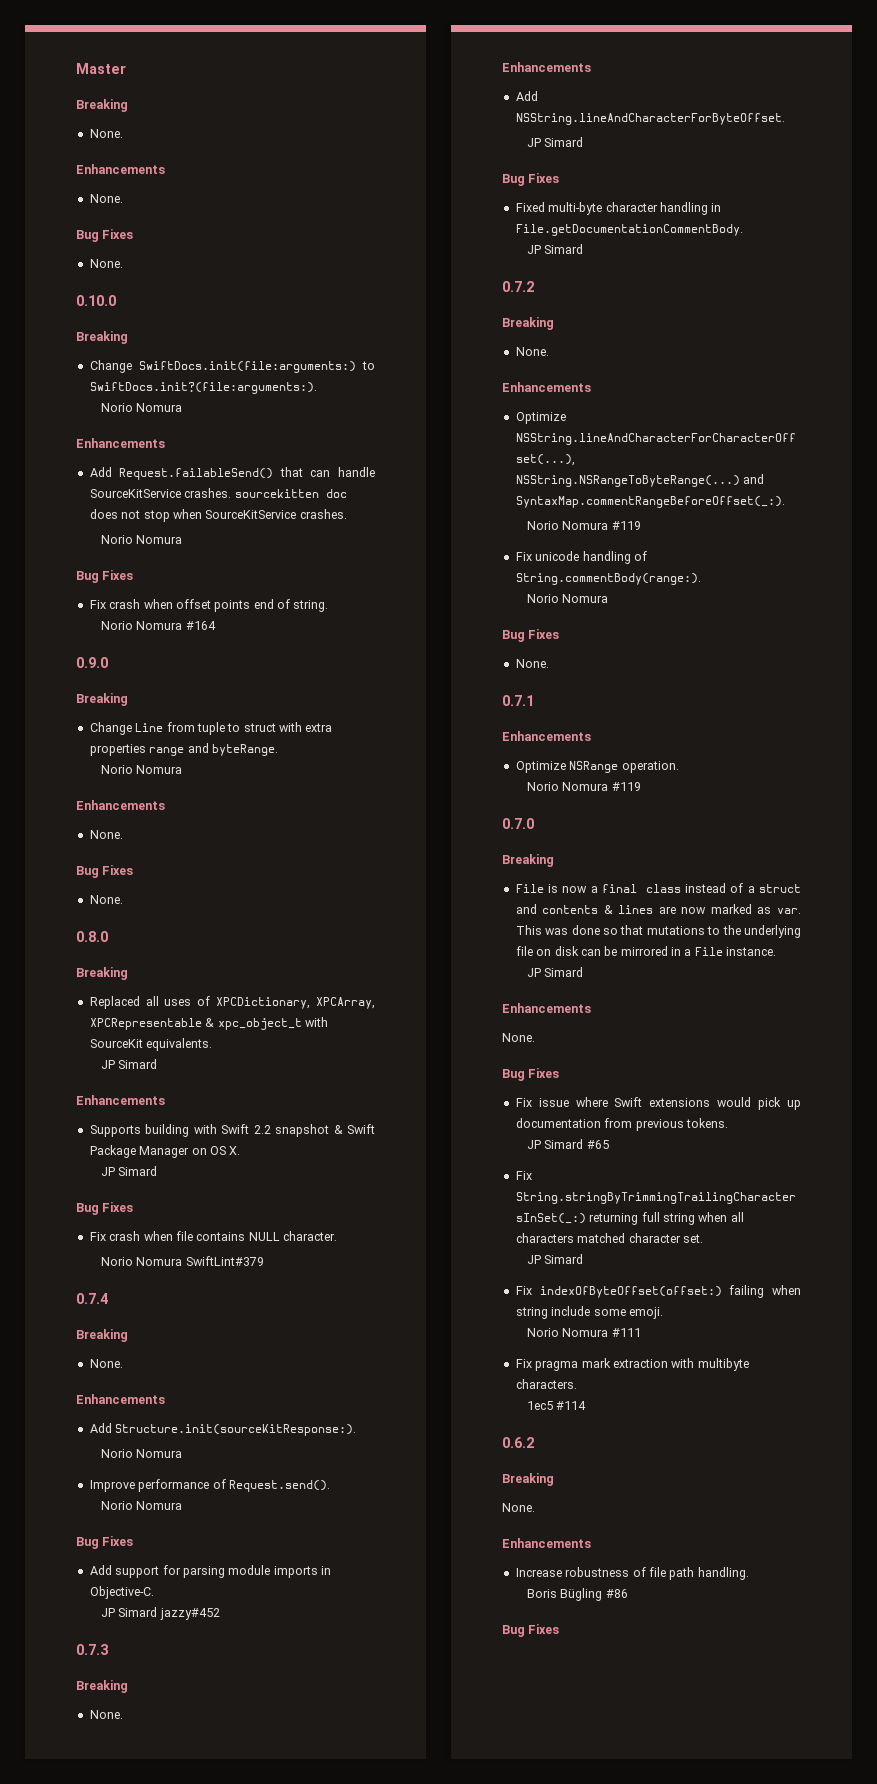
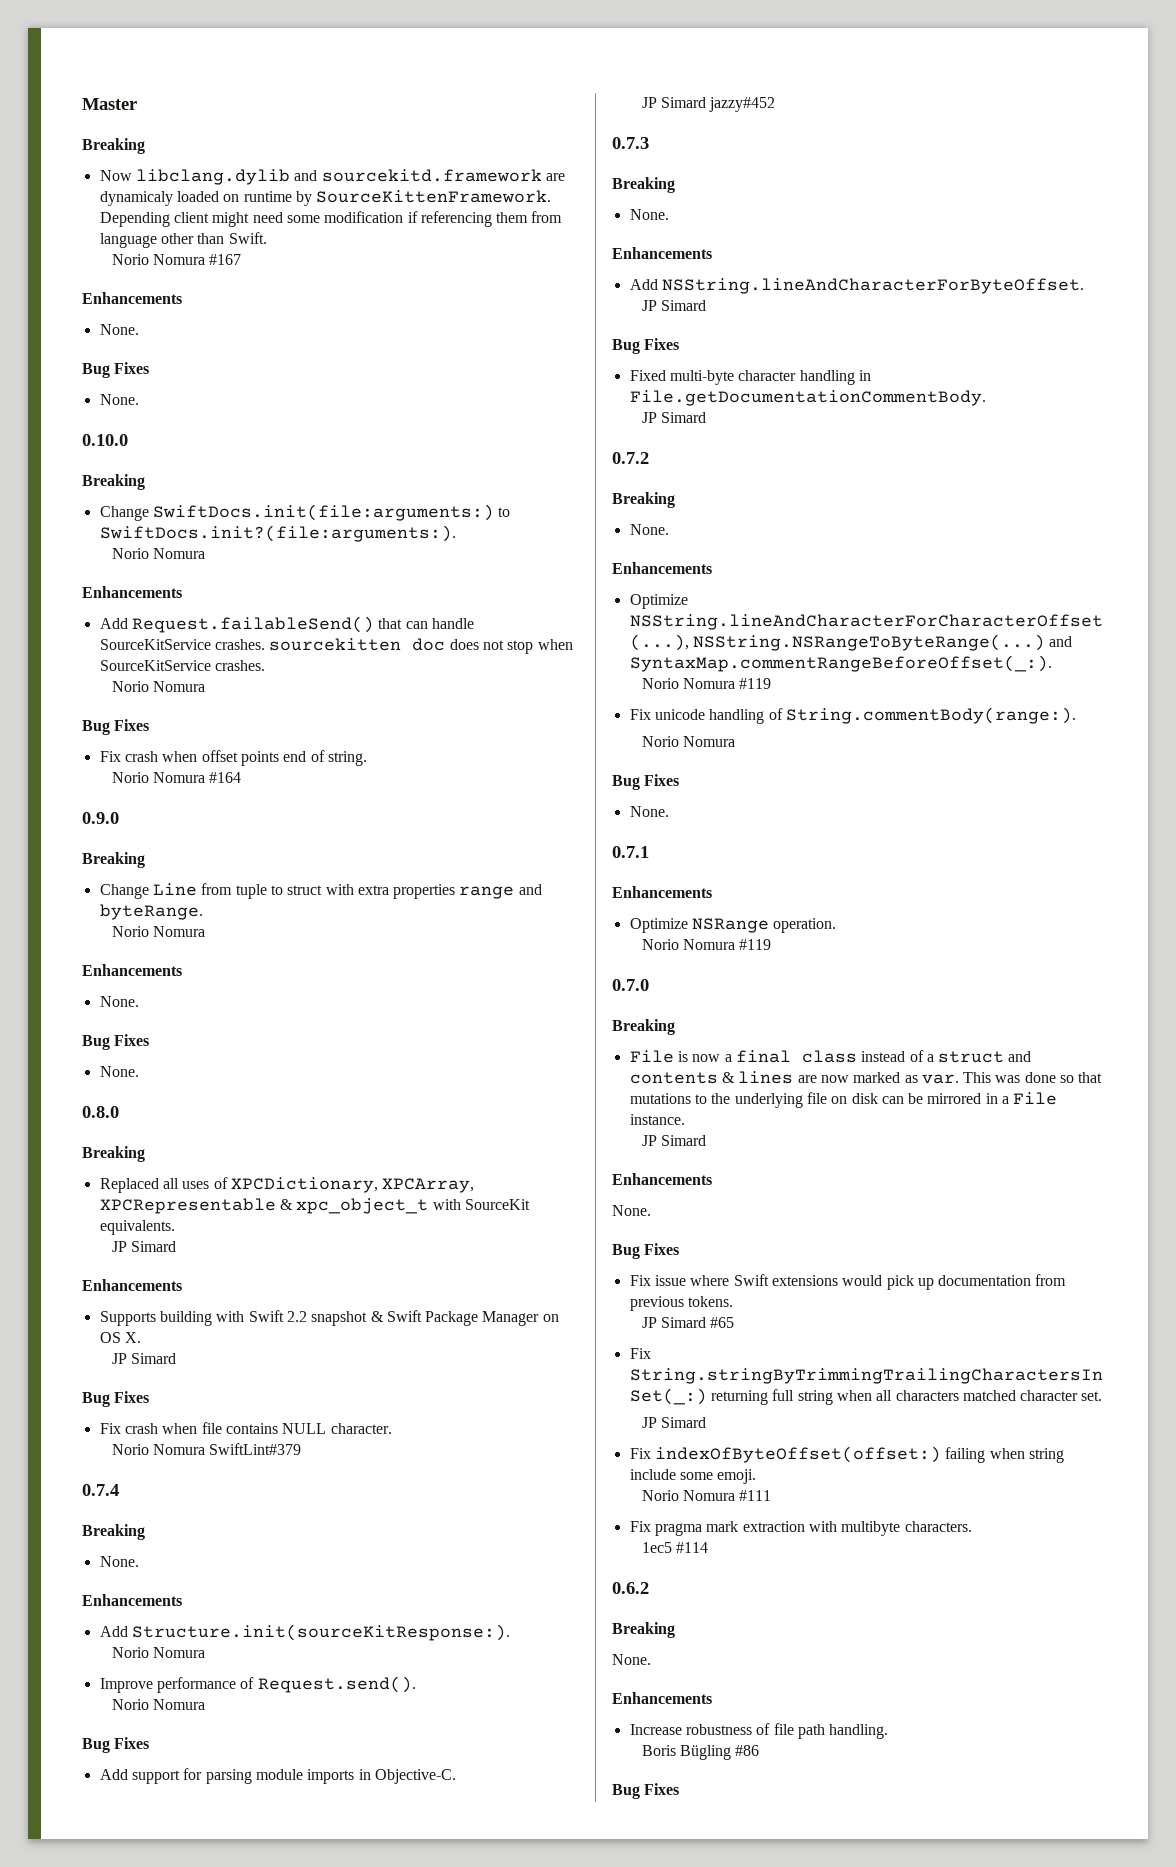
[89,129,123,138] None. -> [99,169,565,185] [99,190,552,206] [99,211,563,227] [99,232,267,248] [111,254,242,265] Now libclang.dylib and sourcekitd.framework are dynamicaly loaded on runtime by SourceKittenFramework. Depending client might need some modification if referencing them from language other than Swift. // Norio Nomura #167

